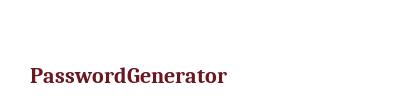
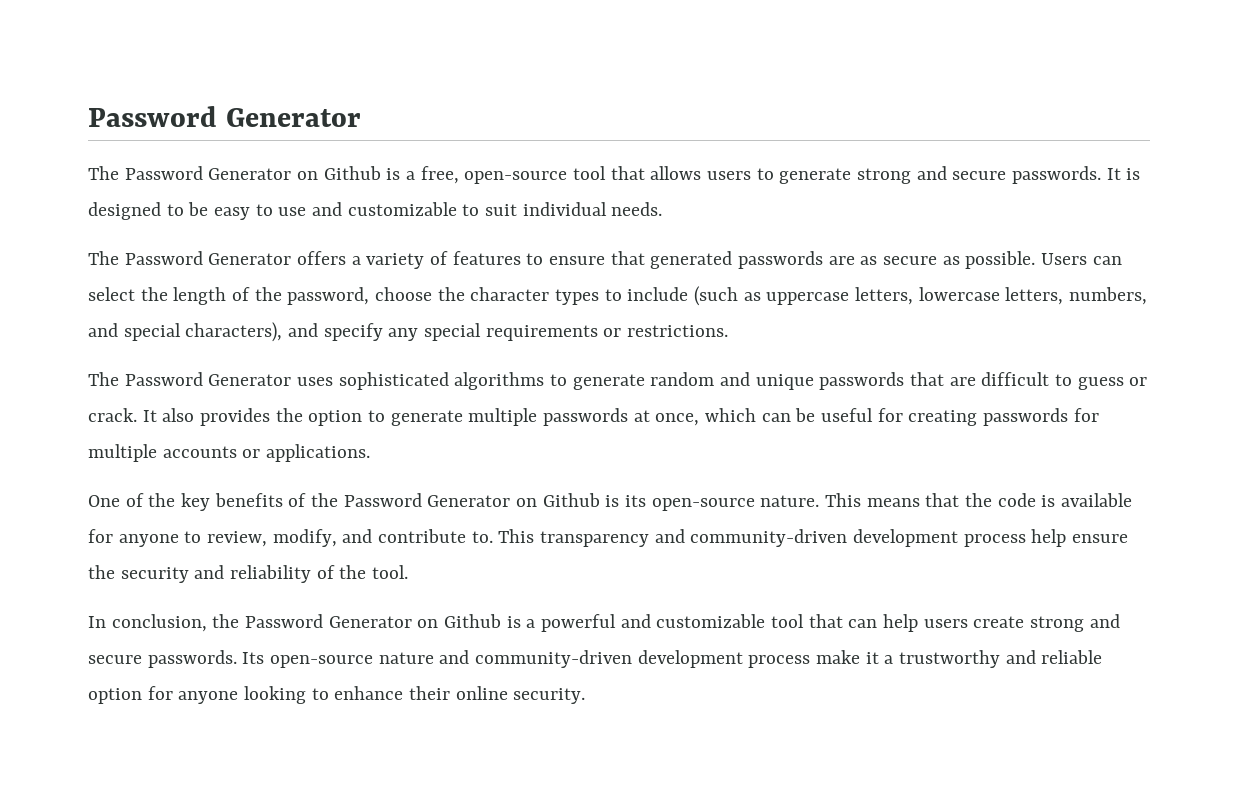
[30,67,227,83] PasswordGenerator -> [88,106,361,127] [88,166,1141,184] [88,202,663,220] [88,251,1122,269] [88,286,1148,306] [88,322,729,342] [88,372,1148,390] [88,408,1099,426] [88,444,371,462] [88,493,1133,511] [88,529,1129,547] [88,565,409,583] [88,614,1120,632] [88,650,1103,668] [88,686,586,704] Password Generator // The Password Generator on Github is a free, open-source tool that allows users to generate strong and secure passwords. It is designed to be easy to use and customizable to suit individual needs. // The Password Generator offers a variety of features to ensure that generated passwords are as secure as possible. Users can select the length of the password, choose the character types to include (such as uppercase letters, lowercase letters, numbers, and special characters), and specify any special requirements or restrictions. // The Password Generator uses sophisticated algorithms to generate random and unique passwords that are difficult to guess or crack. It also provides the option to generate multiple passwords at once, which can be useful for creating passwords for multiple accounts or applications. // One of the key benefits of the Password Generator on Github is its open-source nature. This means that the code is available for anyone to review, modify, and contribute to. This transparency and community-driven development process help ensure the security and reliability of the tool. // In conclusion, the Password Generator on Github is a powerful and customizable tool that can help users create strong and secure passwords. Its open-source nature and community-driven development process make it a trustworthy and reliable option for anyone looking to enhance their online security.

